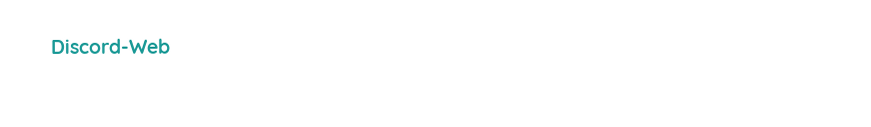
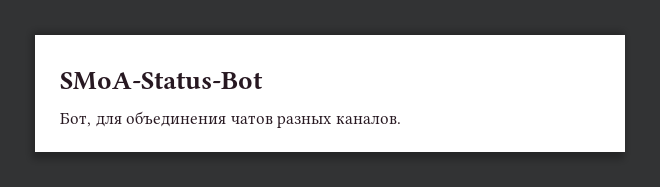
[50,38,170,54] Discord-Web -> [60,72,263,90] [60,111,401,128] SMoA-Status-Bot // Бот, для объединения чатов разных каналов.

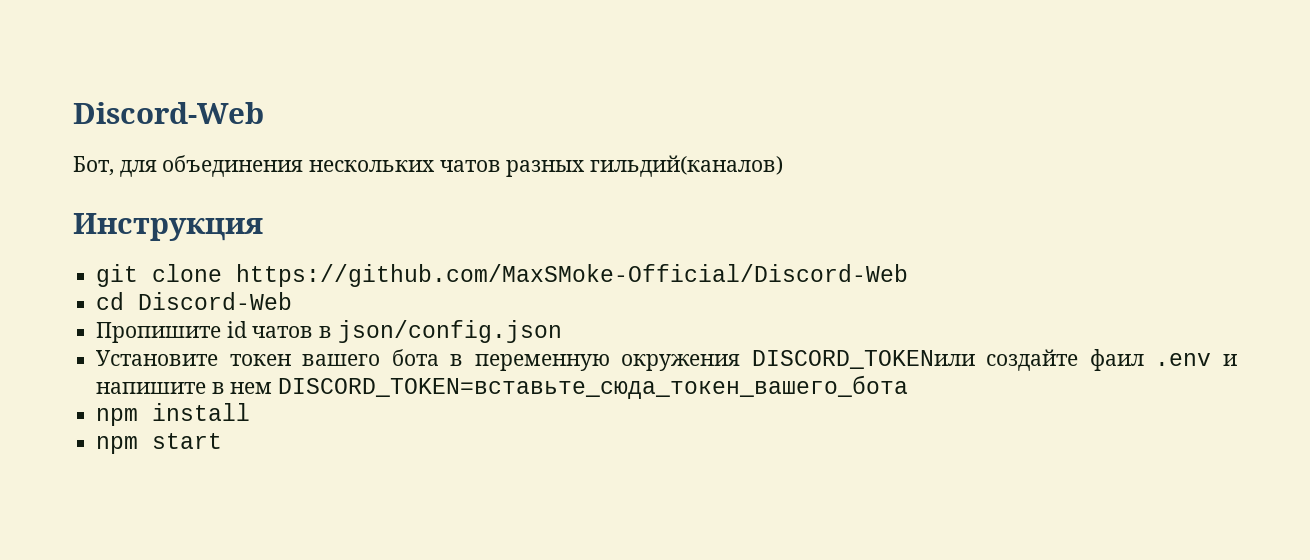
[60,72,263,90] SMoA-Status-Bot -> [73,102,264,124] Discord-Web
(227, 119) none -> [309,160,436,172] нескольких
[335,115,401,124] каналов. -> [590,155,784,177] [73,213,263,241] [96,264,909,287] [96,292,293,310] [96,320,562,343] [96,349,1237,371] [96,375,909,399] [96,403,251,426] [96,433,223,454] гильдий(каналов) // Инструкция // git clone https://github.com/MaxSMoke-Official/Discord-Web // cd Discord-Web // Пропишите id чатов в json/config.json // Установите токен вашего бота в переменную окружения DISCORD_TOKENили создайте фаил .env и напишите в нем DISCORD_TOKEN=вставьте_сюда_токен_вашего_бота // npm install // npm start

